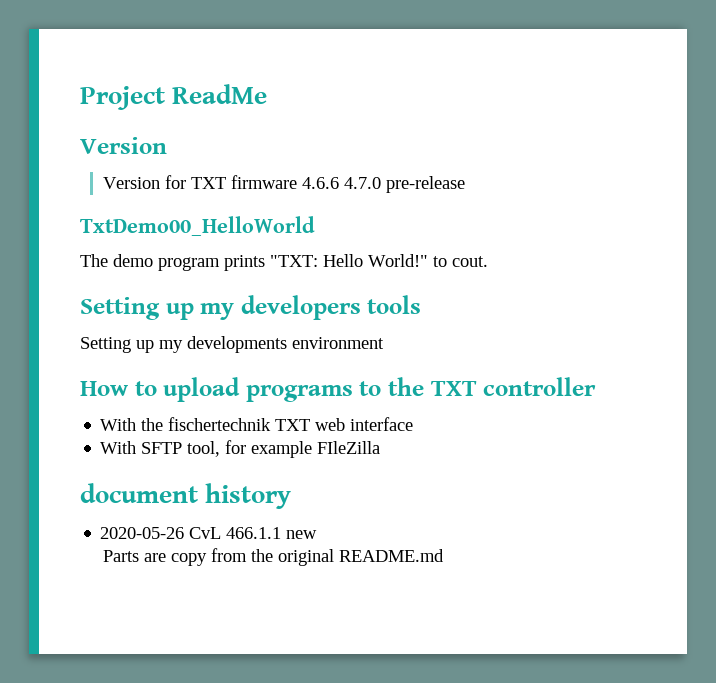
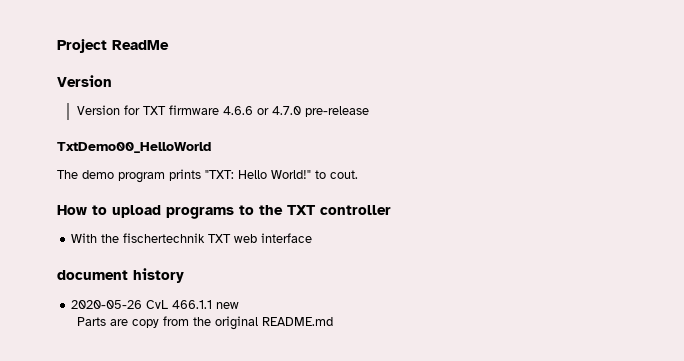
(340, 183) none -> [256,108,269,115] or
[80,295,422,320] [80,336,384,353] // Setting up my developers tools // Setting up my developments environment -> (358, 174) none
[100,440,381,458] // With SFTP tool, for example FIleZilla -> (313, 238) none

